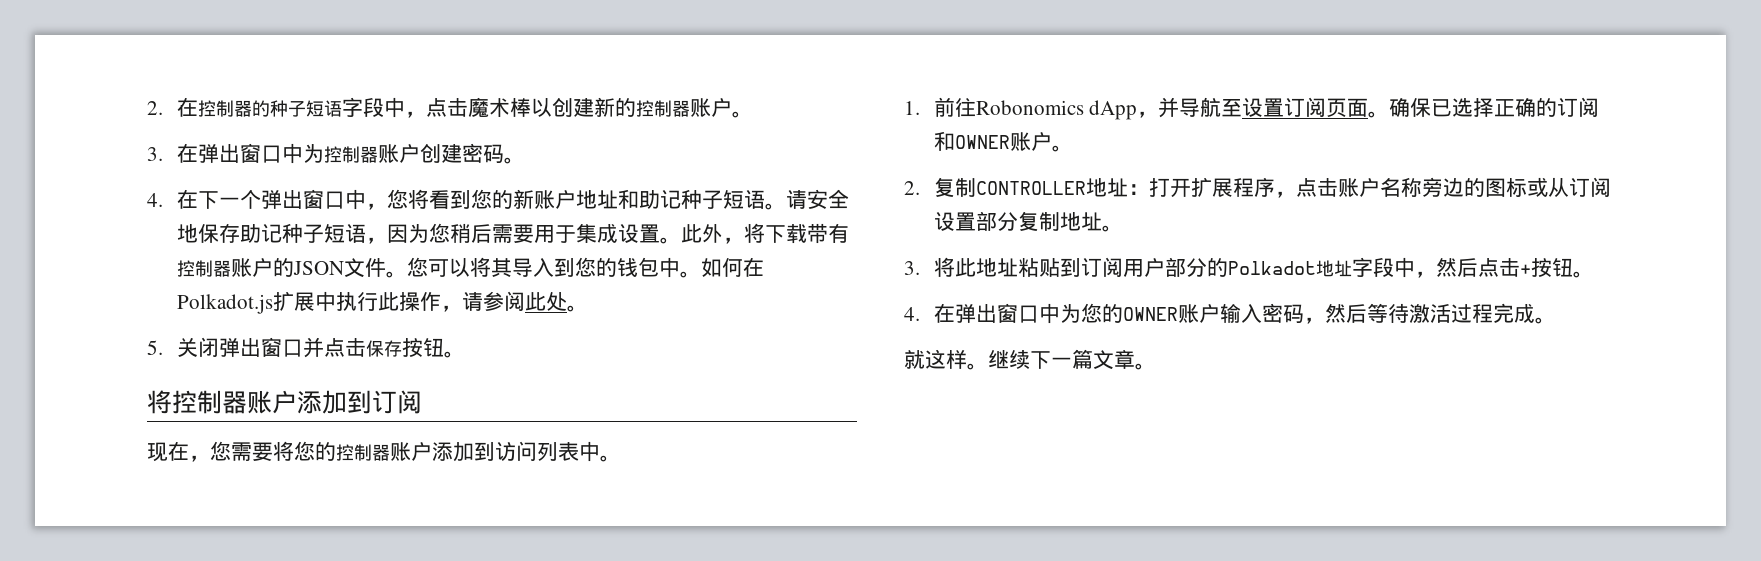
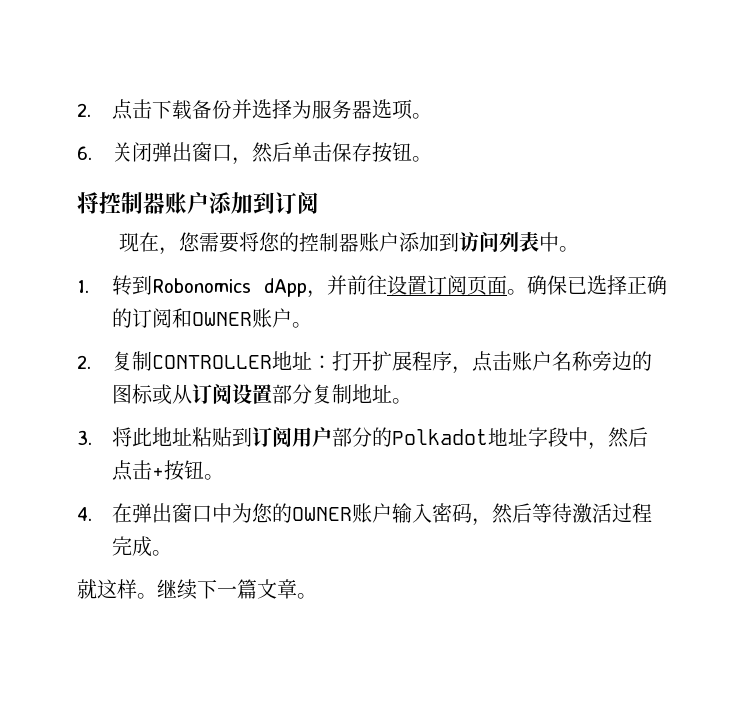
[147,97,753,118] [147,143,525,164] [147,189,849,210] [176,223,849,244] [176,257,764,278] [176,291,588,314] [147,340,163,355] 2.在控制器的种子短语字段中，点击魔术棒以创建新的控制器账户。 // 3.在弹出窗口中为控制器账户创建密码。 // 4.在下一个弹出窗口中，您将看到您的新账户地址和助记种子短语。请安全地保存助记种子短语，因为您稍后需要用于集成设置。此外，将下载带有控制器账户的JSON文件。您可以将其导入到您的钱包中。如何在Polkadot.js扩展中执行此操作，请参阅此处。 // 5. -> [77,99,432,120] [77,146,92,160] 2.点击下载备份并选择为服务器选项。 // 6.
[302,337,345,358] 并点 -> [231,142,312,165] ，然后单
[933,97,976,117] 前往 -> [111,275,152,296] 转到
[1179,97,1243,117] 导航至 -> [347,275,387,295] 前往

